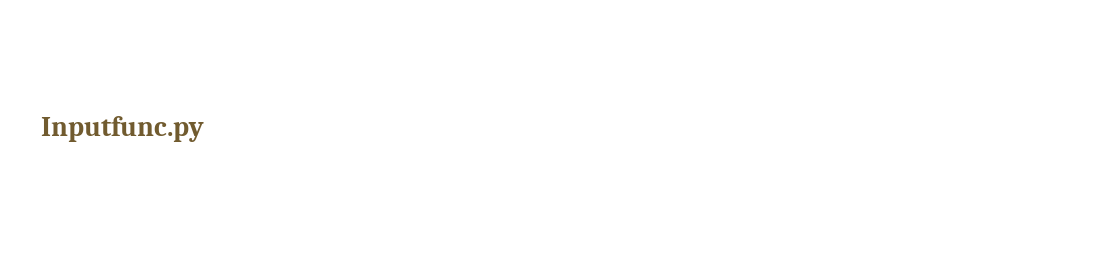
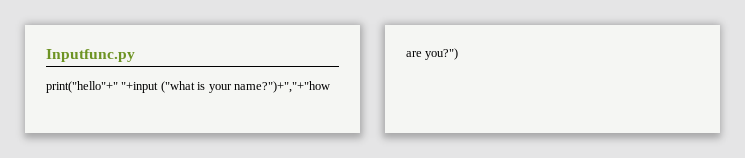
(204, 129) none -> [46,81,330,93] [406,48,459,60] // print("hello"+" "+input ("what is your name?")+","+"how are you?")

